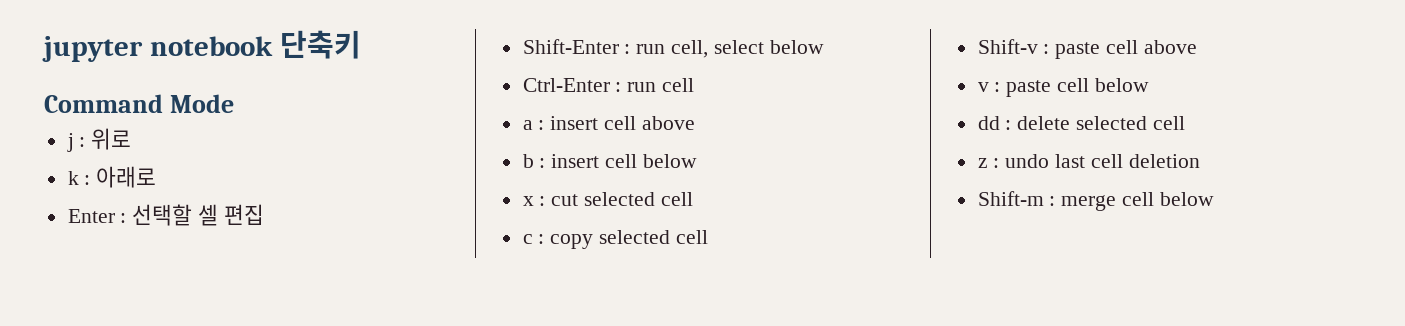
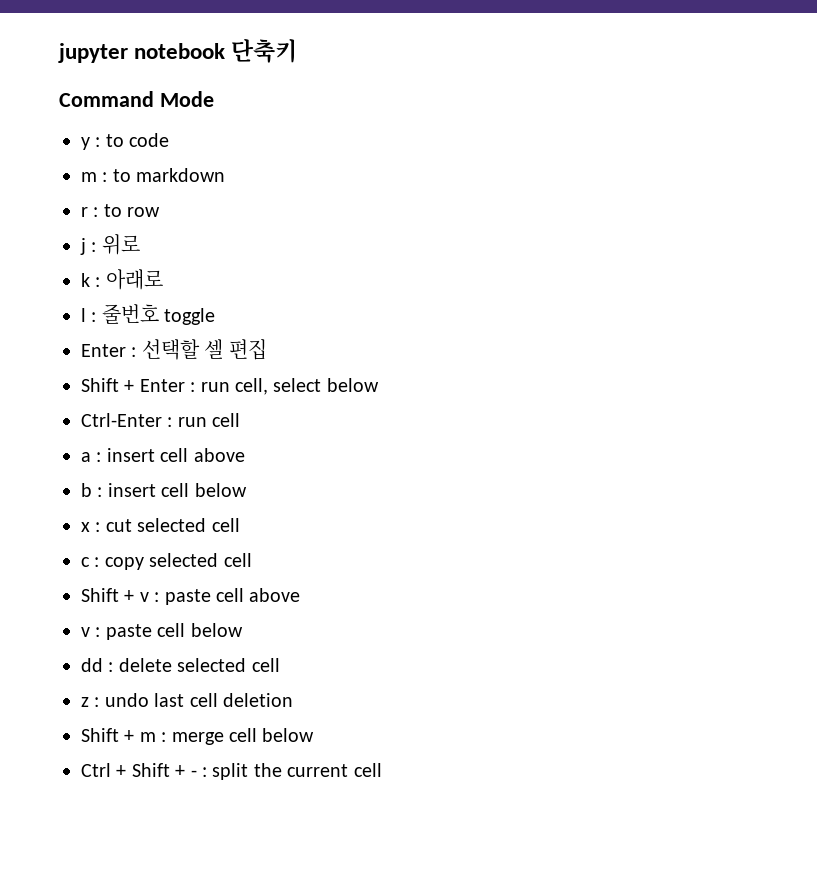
(235, 103) none -> [81,133,170,150] [81,168,226,182] [81,204,161,217] // y : to code // m : to markdown // r : to row
(157, 177) none -> [81,304,216,325] // l : 줄번호 toggle
[522,39,619,54] Shift-Enter -> [81,378,185,392] Shift + Enter
[977,39,1038,54] Shift-v -> [81,588,149,602] Shift + v
[977,191,1044,206] Shift-m -> [81,728,156,742] Shift + m
(1214, 199) none -> [81,763,382,780] // Ctrl + Shift + - : split the current cell

